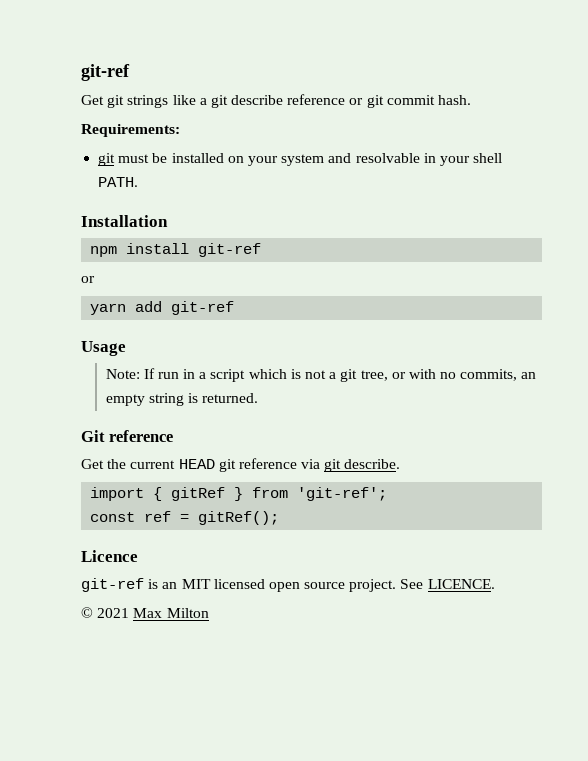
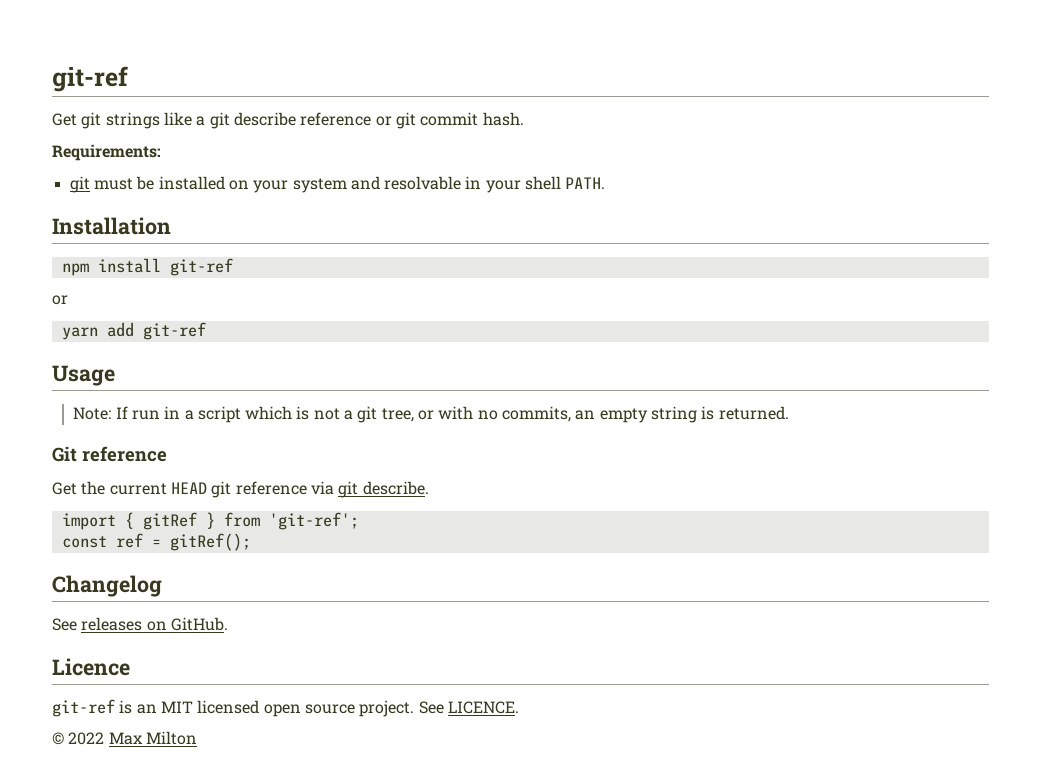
(280, 518) none -> [52,575,162,597] [52,617,228,631] // Changelog // See releases on GitHub.
[97,608,130,618] 2021 -> [68,732,105,745] 2022

